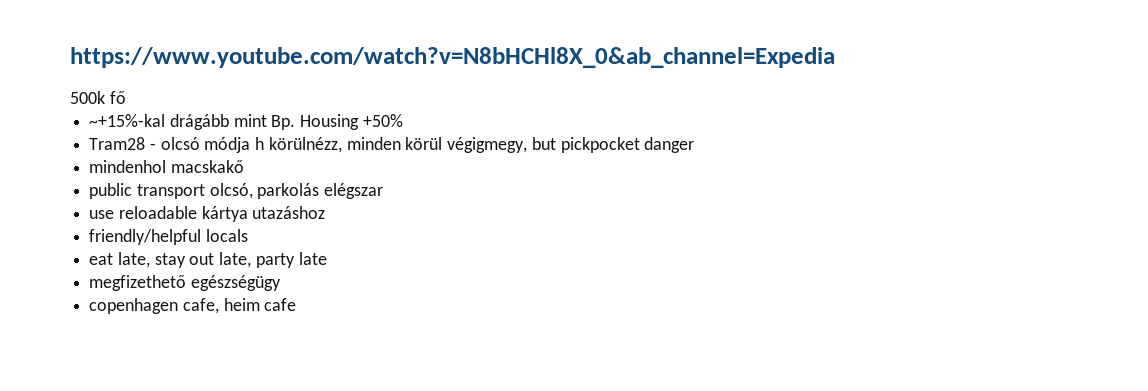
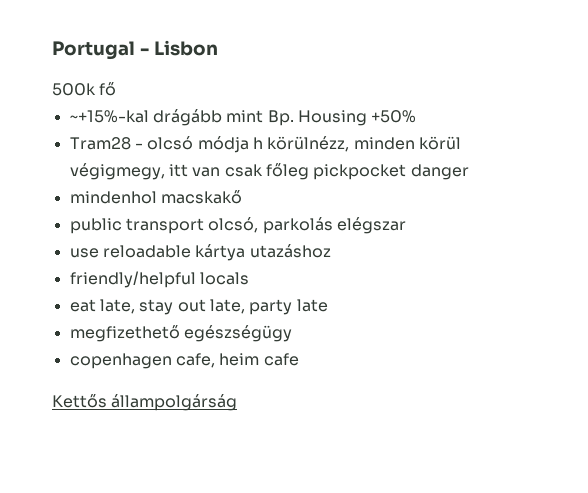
[70,47,835,68] https://www.youtube.com/watch?v=N8bHCHl8X_0&ab_channel=Expedia -> [52,40,218,60] Portugal - Lisbon
[531,137,556,150] but -> [168,163,309,180] itt van csak főleg
(297, 304) none -> [52,394,238,411] // Kettős állampolgárság

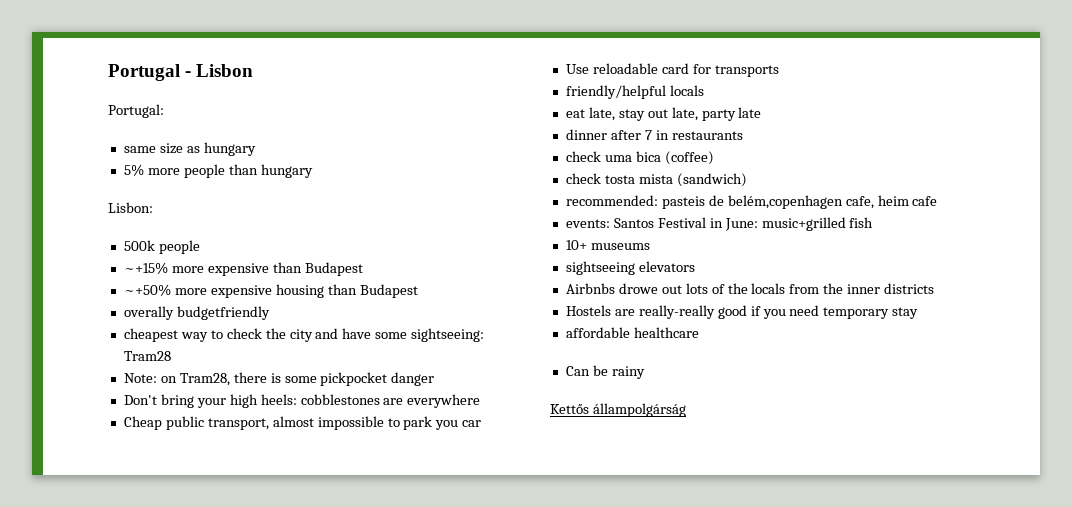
[52,82,117,96] [69,109,417,126] [69,136,461,153] [69,163,469,180] [69,190,242,204] [69,217,406,234] [69,244,331,261] 500k fő // ~+15%-kal drágább mint Bp. Housing +50% // Tram28 - olcsó módja h körülnézz, minden körül végigmegy, itt van csak főleg pickpocket danger // mindenhol macskakő // public transport olcsó, parkolás elégszar // use reloadable kártya utazáshoz -> [108,104,164,118] [123,142,256,156] [123,164,313,178] [108,202,153,213] [123,240,200,254] [123,262,363,276] [123,284,418,298] [123,306,270,320] [123,328,485,342] [123,351,171,361] [123,372,435,386] [123,394,481,408] [123,416,482,430] [565,63,779,77] Portugal: // same size as hungary // 5% more people than hungary // Lisbon: // 500k people // ~+15% more expensive than Budapest // ~+50% more expensive housing than Budapest // overally budgetfriendly // cheapest way to check the city and have some sightseeing: Tram28 // Note: on Tram28, there is some pickpocket danger // Don't bring your high heels: cobblestones are everywhere // Cheap public transport, almost impossible to park you car // Use reloadable card for transports
[69,325,292,342] [69,353,299,369] megfizethető egészségügy // copenhagen cafe, heim cafe -> [565,129,743,140] [565,151,714,165] [565,173,747,187] [565,195,938,209] [565,217,874,231] [565,240,650,250] [565,261,695,275] [565,283,935,294] [565,305,919,319] [565,327,699,338] [565,365,645,379] dinner after 7 in restaurants // check uma bica (coffee) // check tosta mista (sandwich) // recommended: pasteis de belém,copenhagen cafe, heim cafe // events: Santos Festival in June: music+grilled fish // 10+ museums // sightseeing elevators // Airbnbs drowe out lots of the locals from the inner districts // Hostels are really-really good if you need temporary stay // affordable healthcare // Can be rainy

